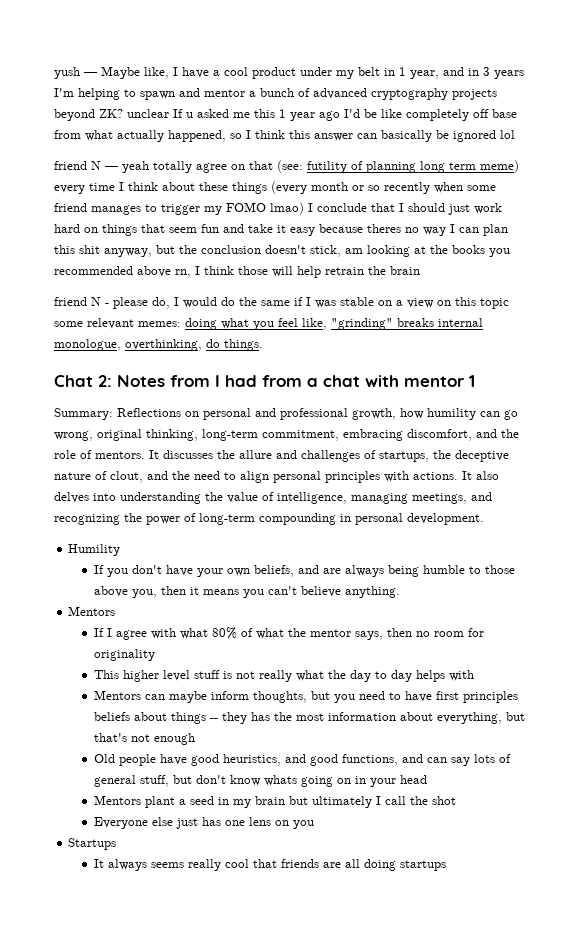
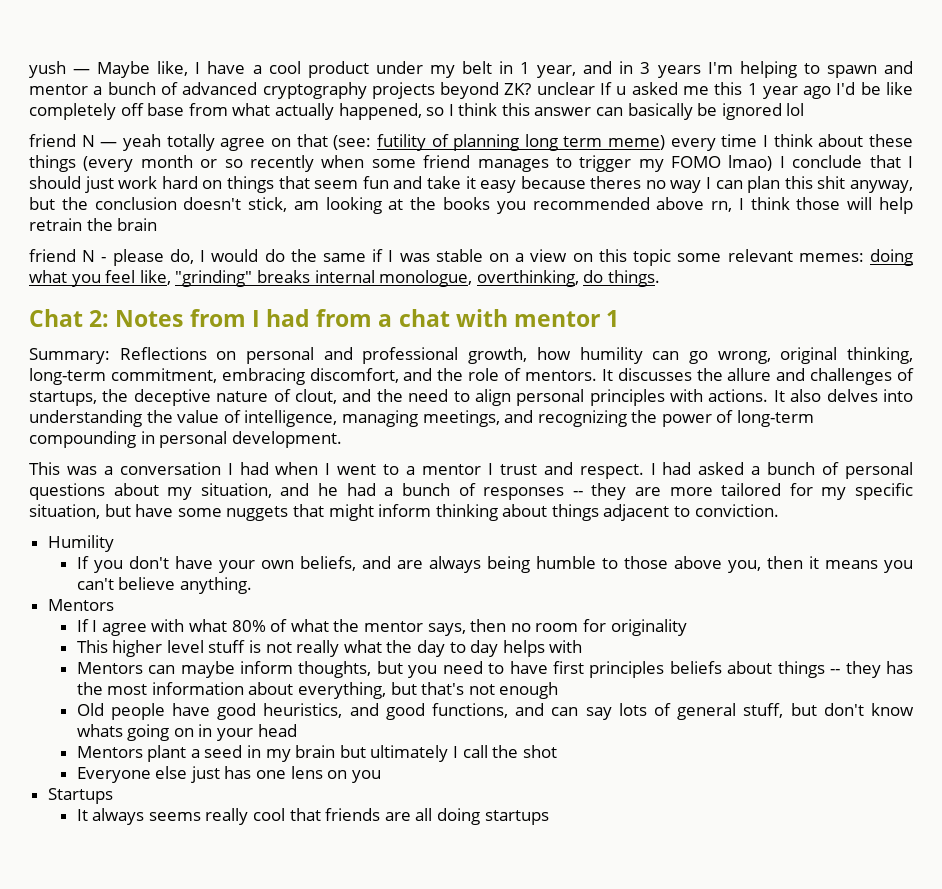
(484, 519) none -> [29,462,913,479] [29,483,913,500] [29,504,779,521] // This was a conversation I had when I went to a mentor I trust and respect. I had asked a bunch of personal questions about my situation, and he had a bunch of responses -- they are more tailored for my specific situation, but have some nuggets that might inform thinking about things adjacent to conviction.

